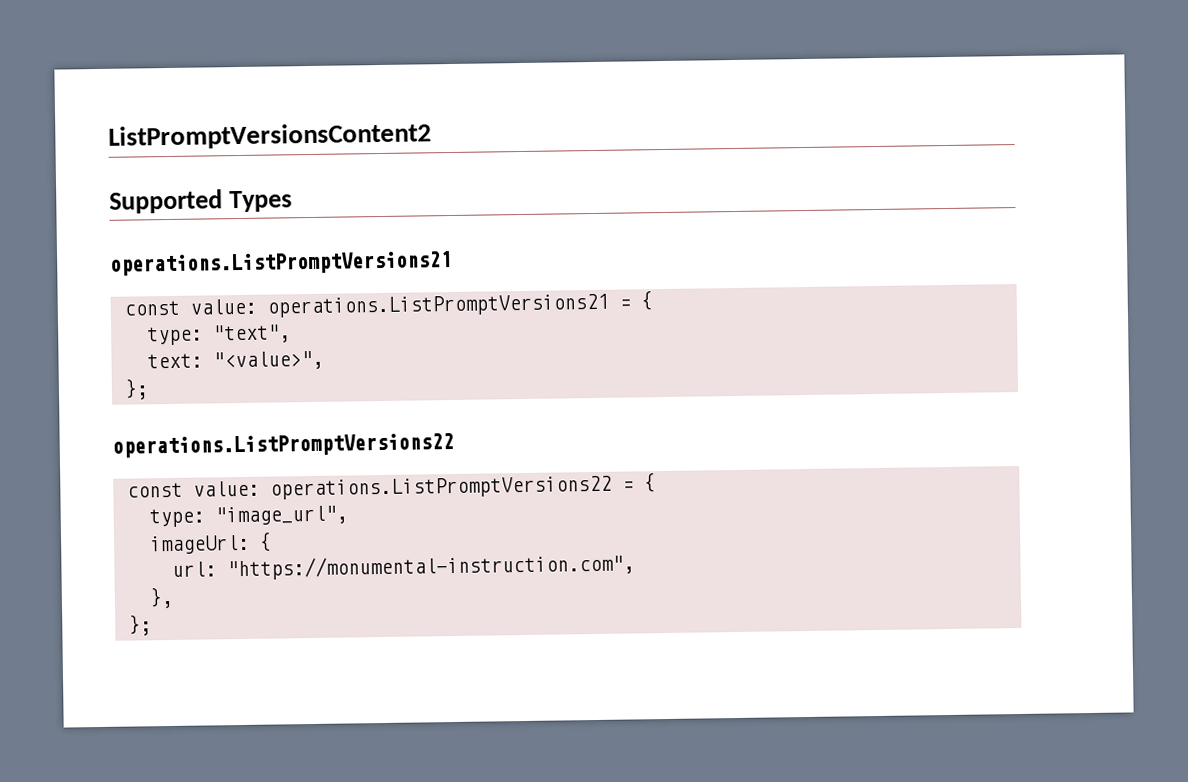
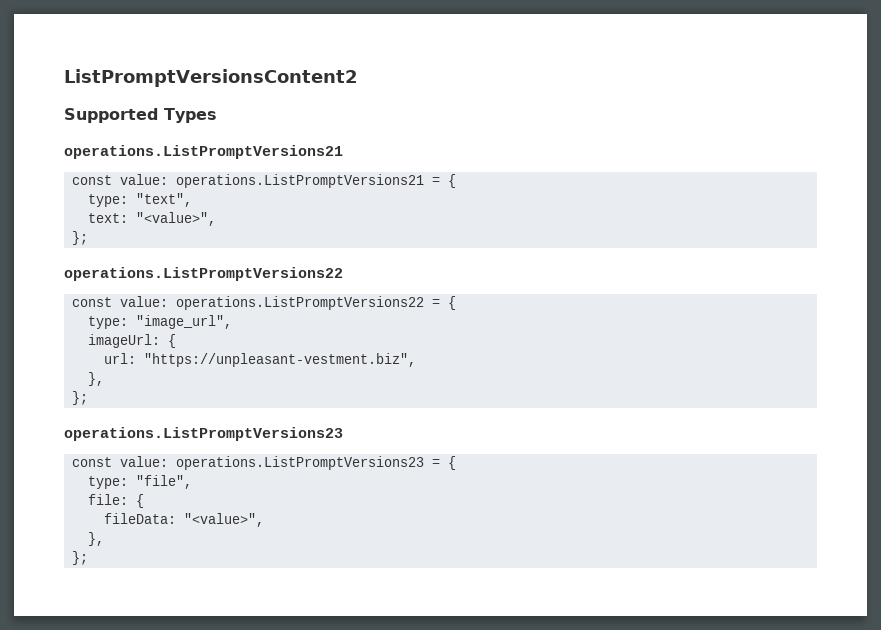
[226,553,635,581] [149,586,174,609] [128,614,152,636] "https://monumental-instruction.com", // }, // }; -> [143,353,416,367] [87,372,104,386] [71,391,88,405] [64,427,343,441] [71,456,456,470] [87,475,192,489] [87,494,144,508] [103,513,264,527] [87,532,104,546] [71,551,88,565] "https://unpleasant-vestment.biz", // }, // }; // operations.ListPromptVersions23 // const value: operations.ListPromptVersions23 = { // type: "file", // file: { // fileData: "<value>", // }, // };

